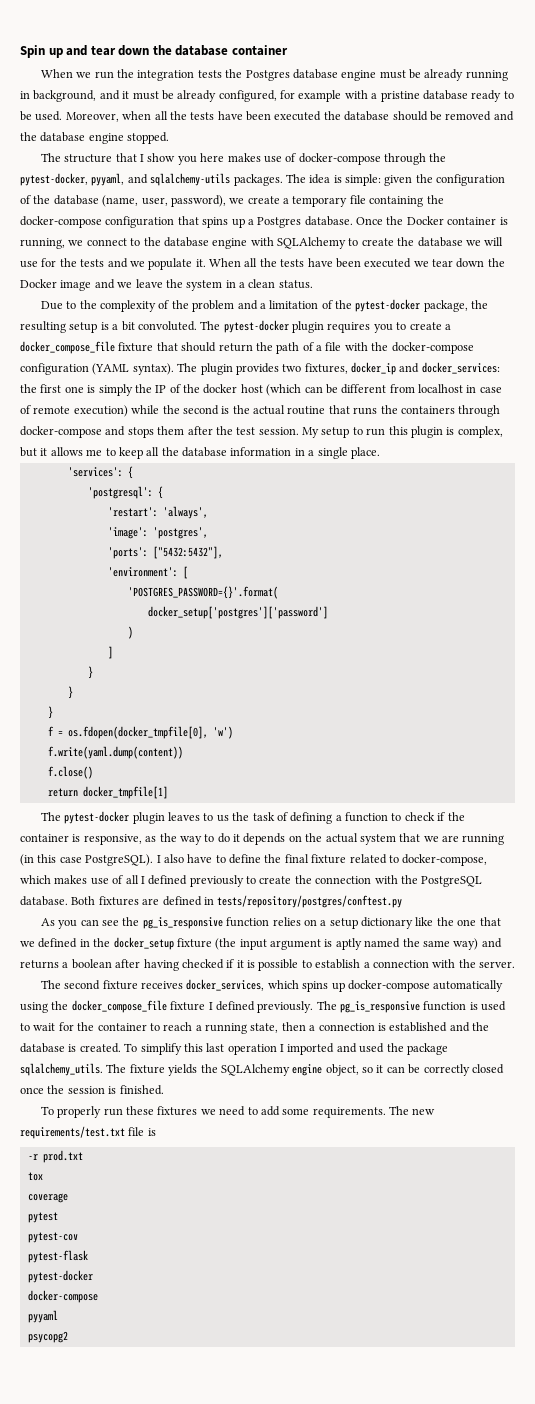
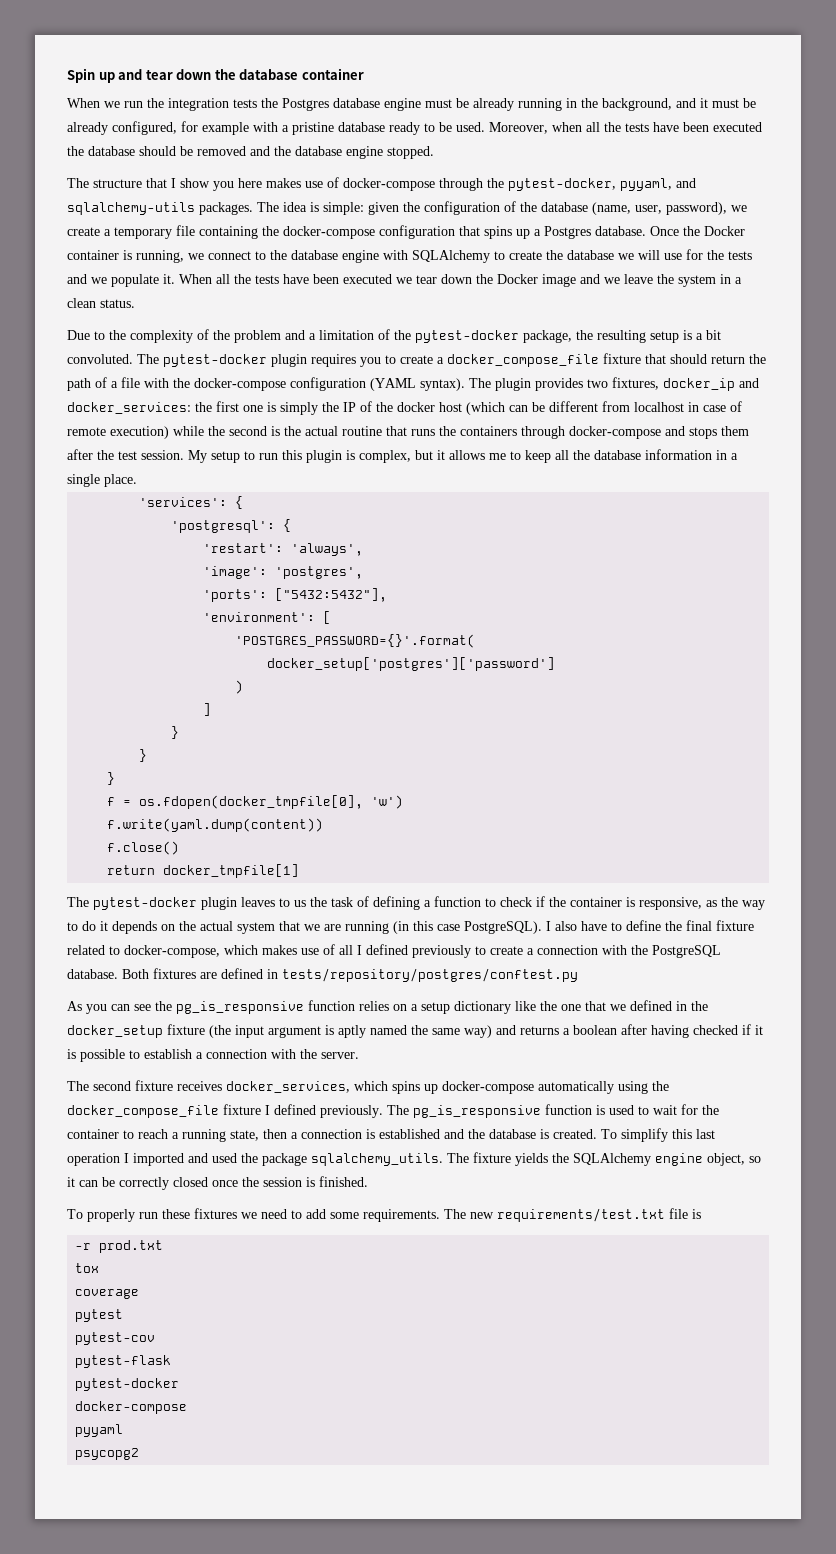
(30, 95) none -> [581,98,598,108] the
[294,875,312,884] the -> [527,948,534,955] a

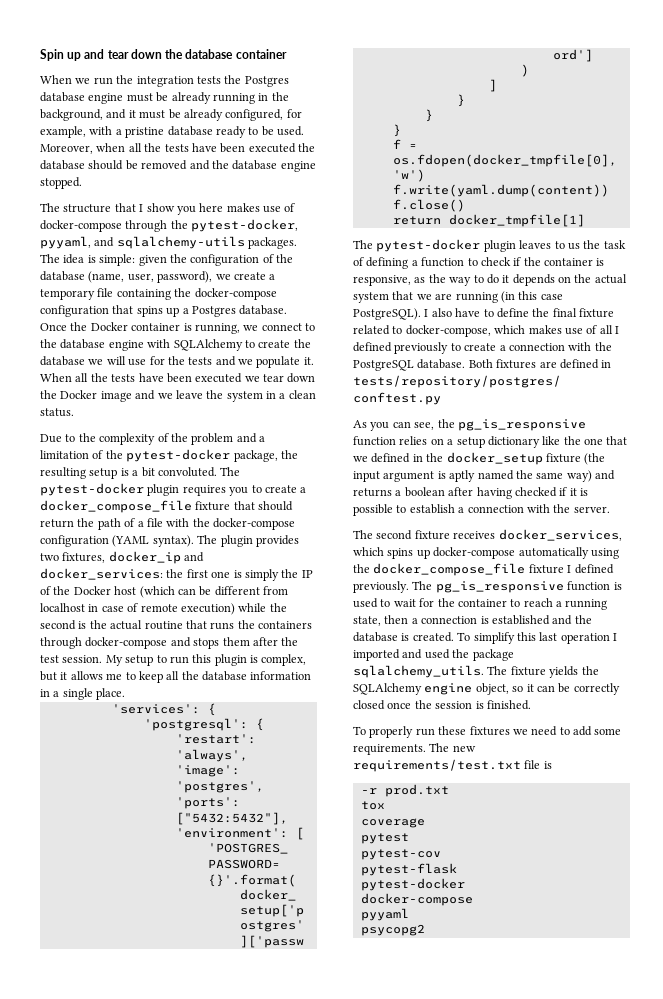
[202,122,249,135] example -> [40,126,86,138] example,
[397,402,435,412] docker -> [73,586,111,595] Docker
[134,1004,151,1011] see -> [414,422,435,430] see,

